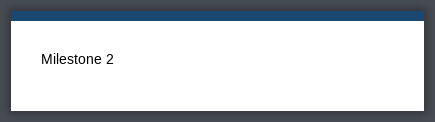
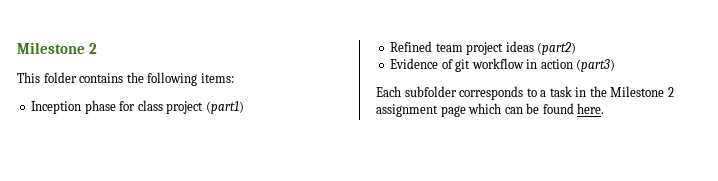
[41,53,114,64] Milestone 2 -> [17,42,98,54] [17,72,234,86] [31,100,244,114] [390,41,577,55] [390,58,616,72] [376,86,674,100] [376,103,605,117] Milestone 2 // This folder contains the following items: // Inception phase for class project (part1) // Refined team project ideas (part2) // Evidence of git workflow in action (part3) // Each subfolder corresponds to a task in the Milestone 2 assignment page which can be found here.

